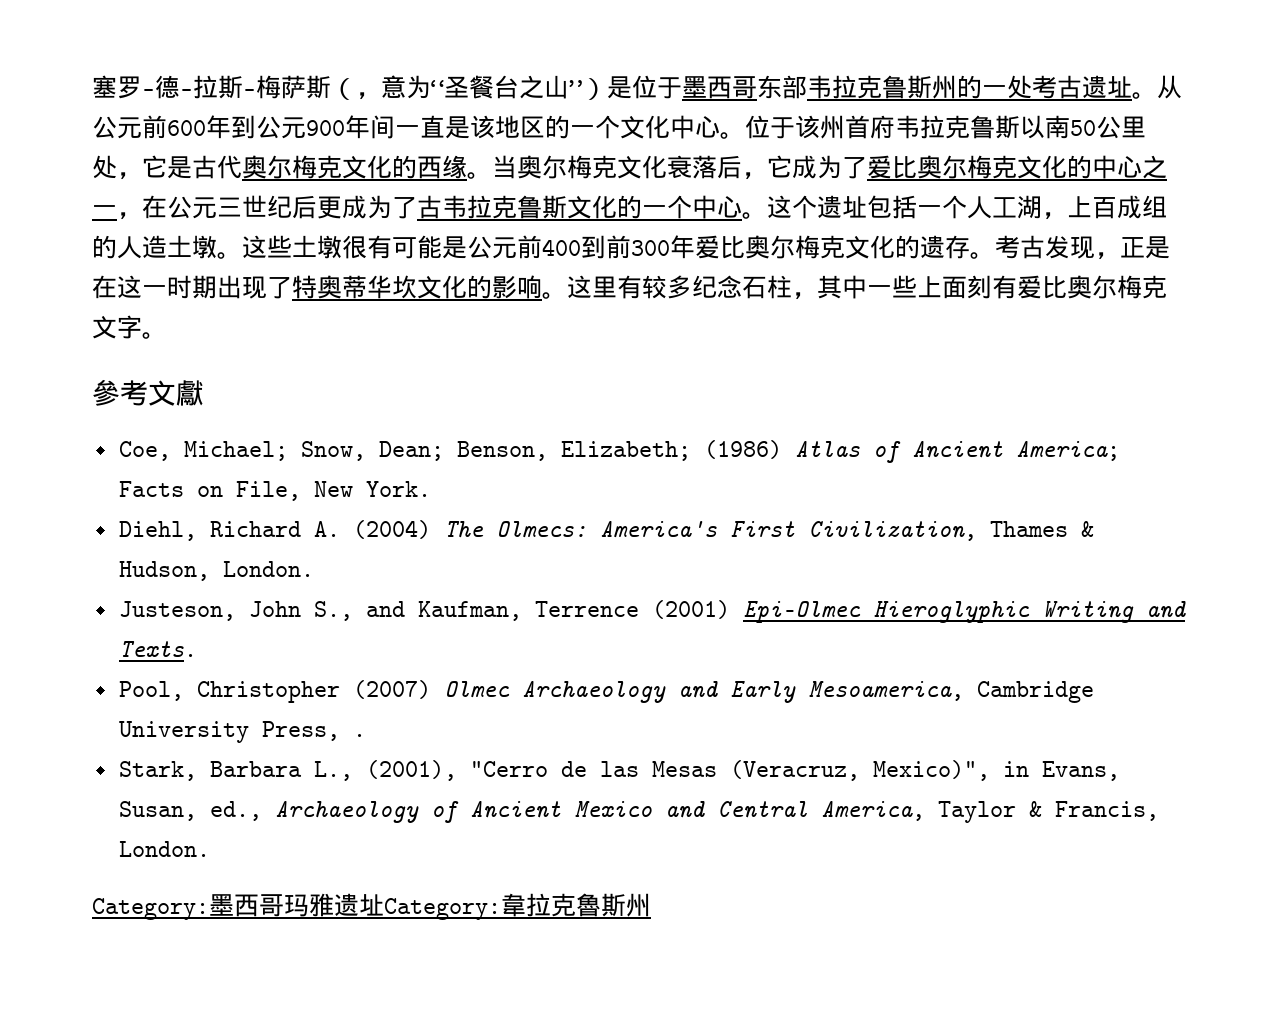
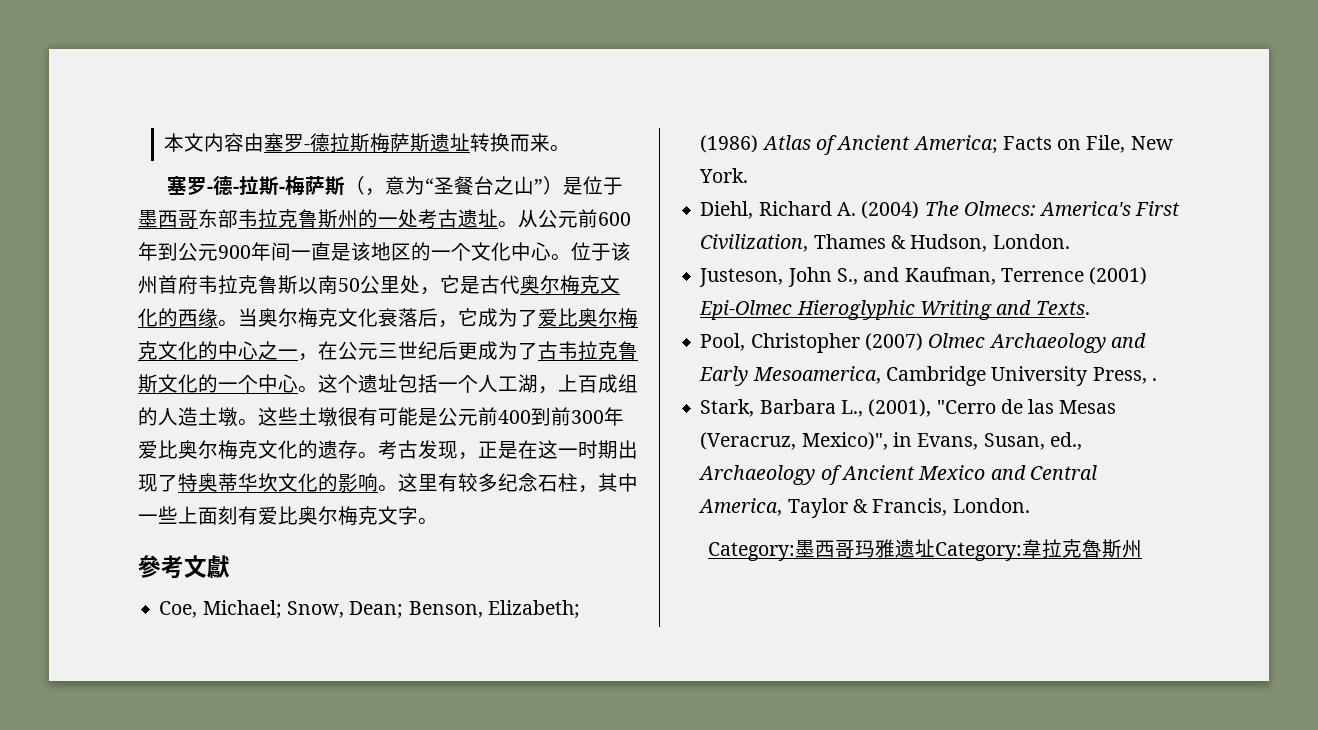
(92, 86) none -> [164,133,571,153] 本文内容由塞罗-德拉斯梅萨斯遗址转换而来。 //

